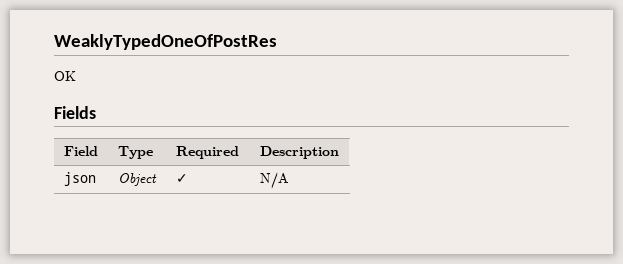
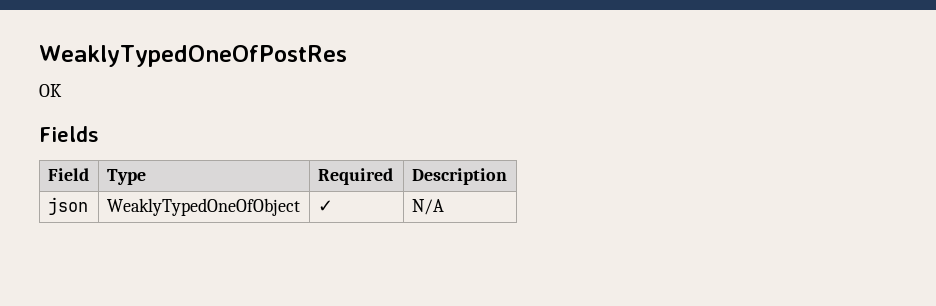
[117,173,157,186] Object -> [106,198,300,216] WeaklyTypedOneOfObject

